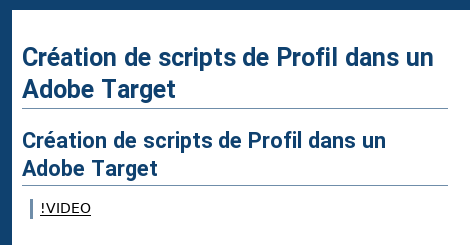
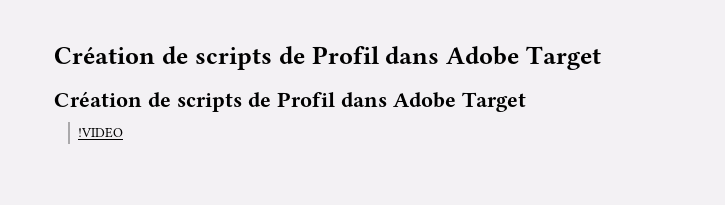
[22,47,434,71] Création de scripts de Profil dans un -> [54,46,440,70] Création de scripts de Profil dans
[361,136,386,148] un -> (387, 99) none

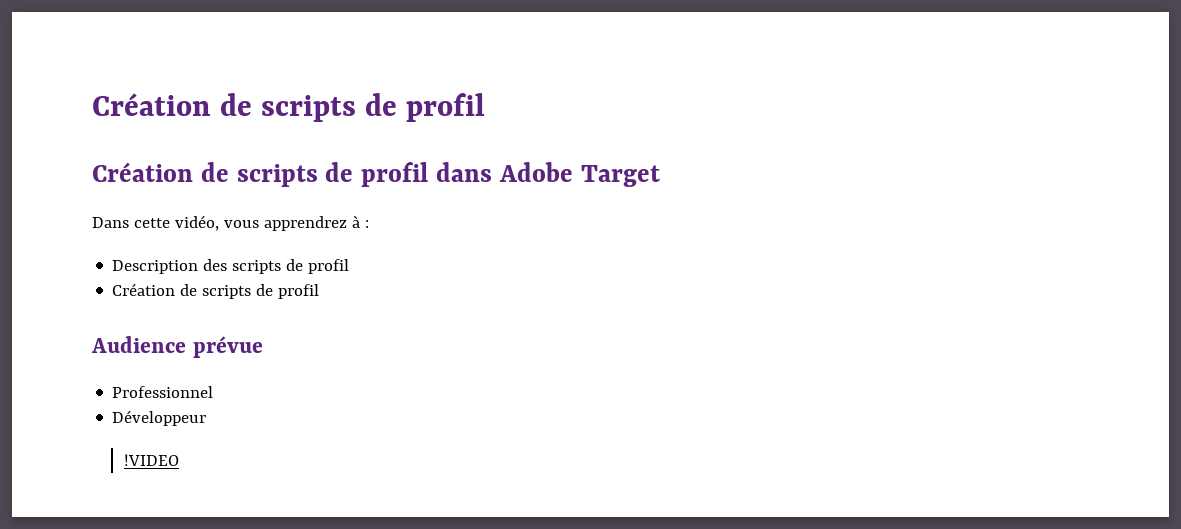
[54,46,602,70] [54,91,526,112] Création de scripts de Profil dans Adobe Target // Création de scripts de Profil dans Adobe Target -> [92,93,486,122] [92,162,660,187] [92,215,369,231] [112,259,350,274] [112,283,320,299] [91,336,263,358] [112,386,214,398] [112,410,207,426] Création de scripts de profil // Création de scripts de profil dans Adobe Target // Dans cette vidéo, vous apprendrez à : // Description des scripts de profil // Création de scripts de profil // Audience prévue // Professionnel // Développeur

